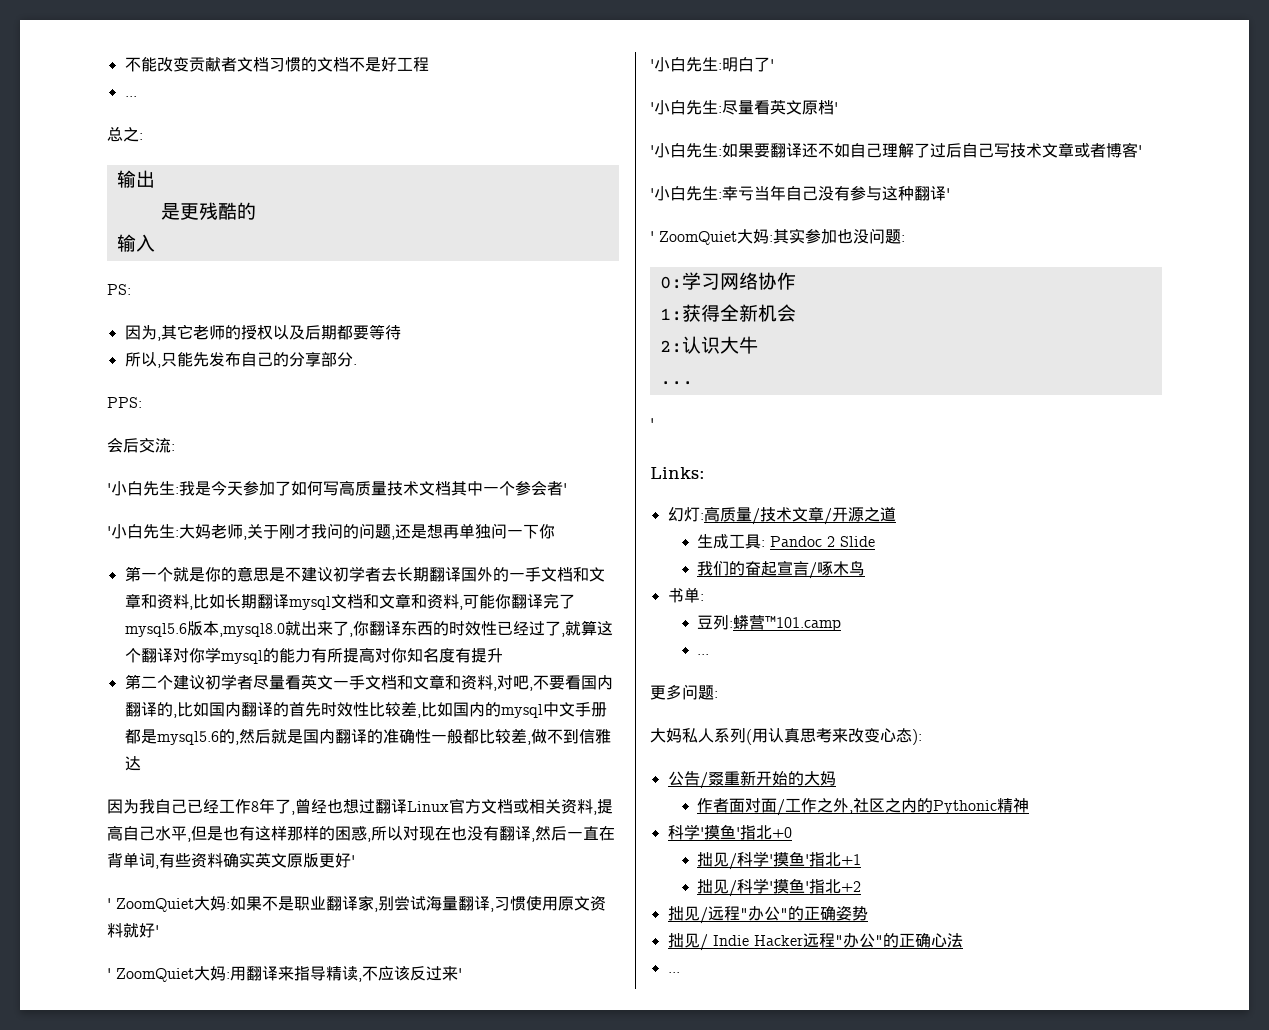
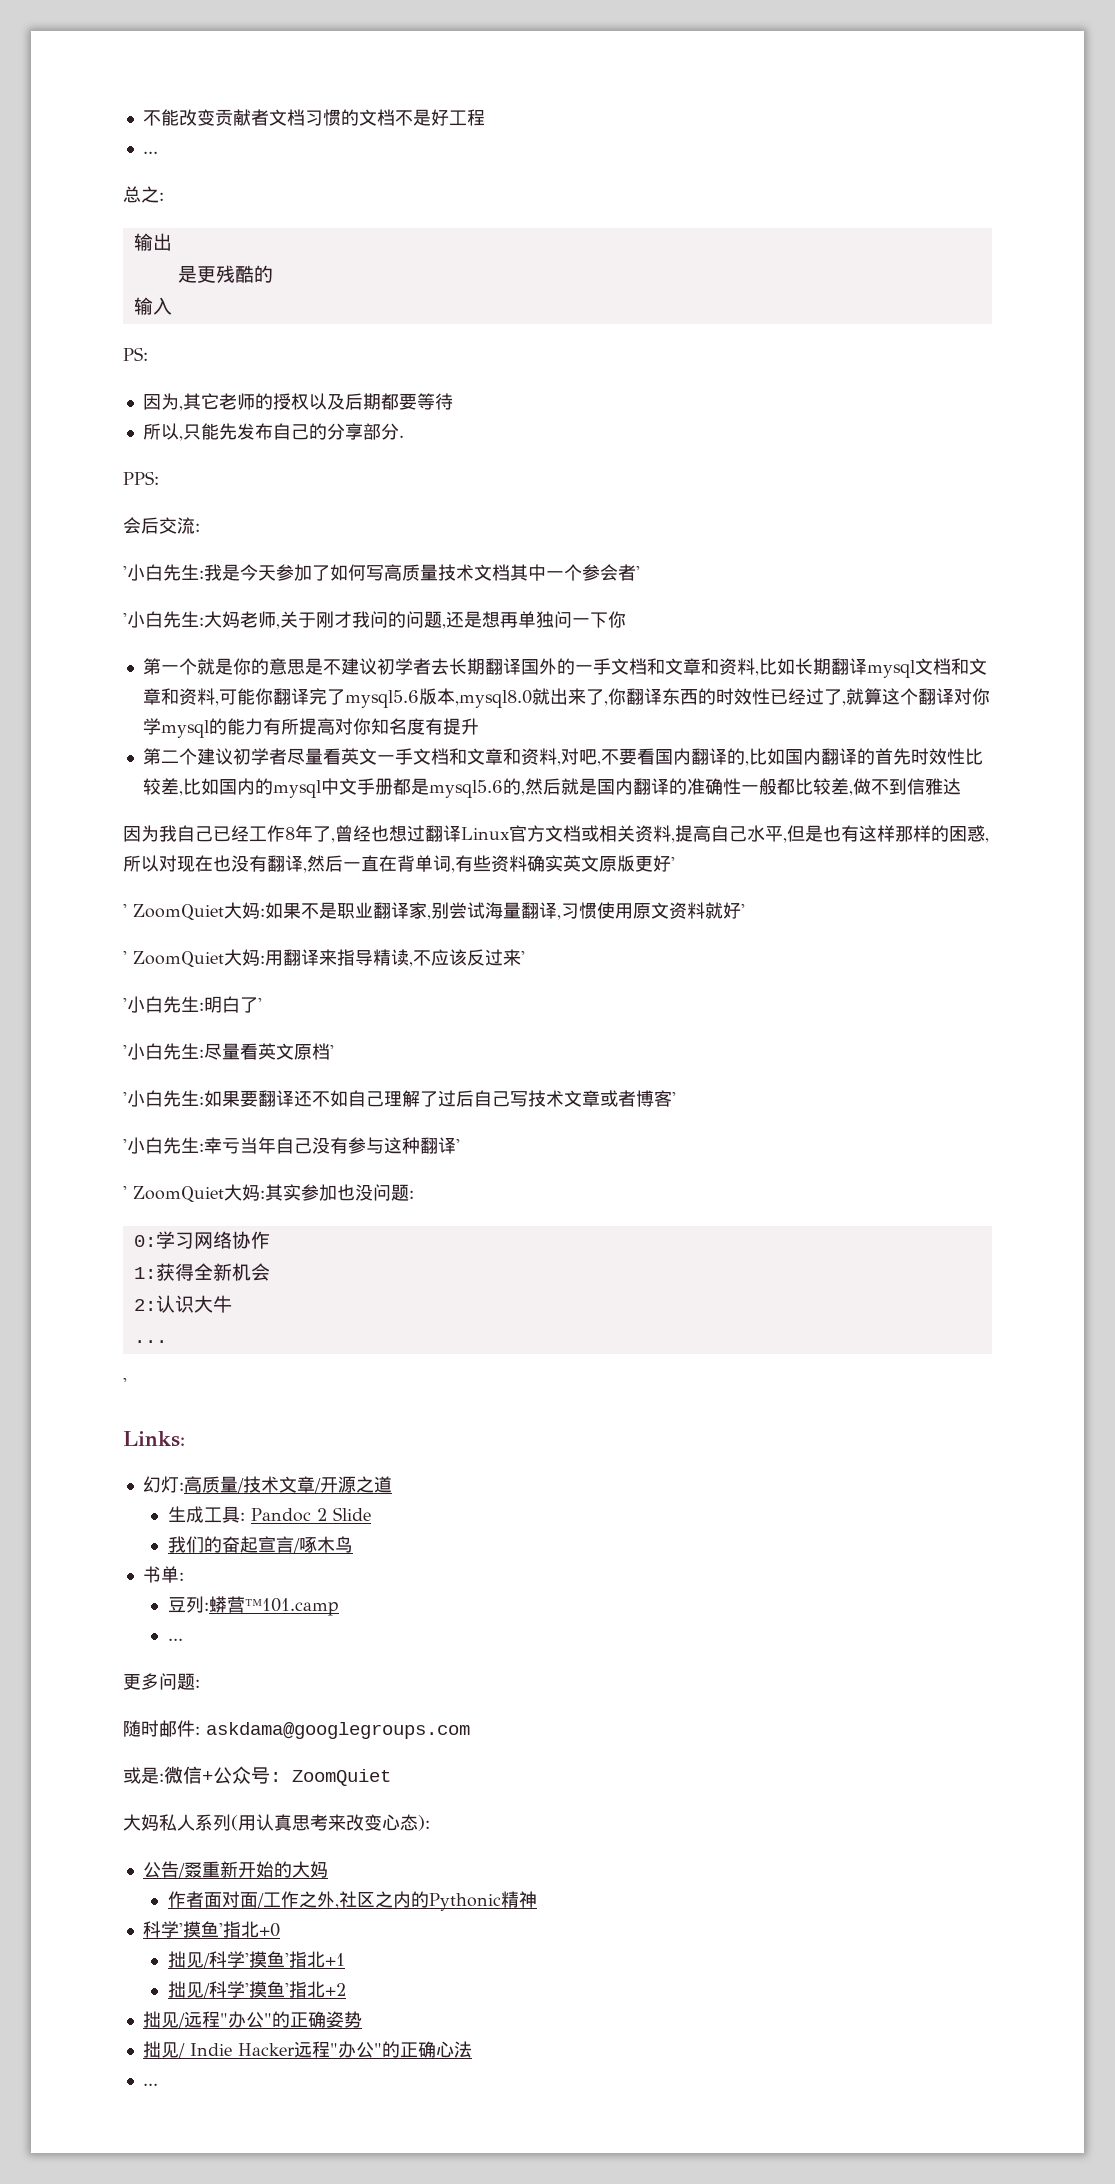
(718, 694) none -> [123,1720,470,1739] [123,1766,391,1786] // 随时邮件: askdama@googlegroups.com // 或是:微信+公众号: ZoomQuiet

